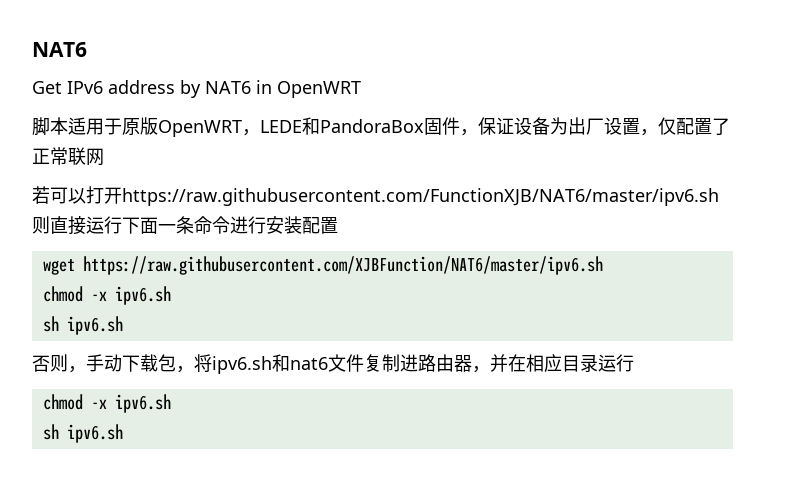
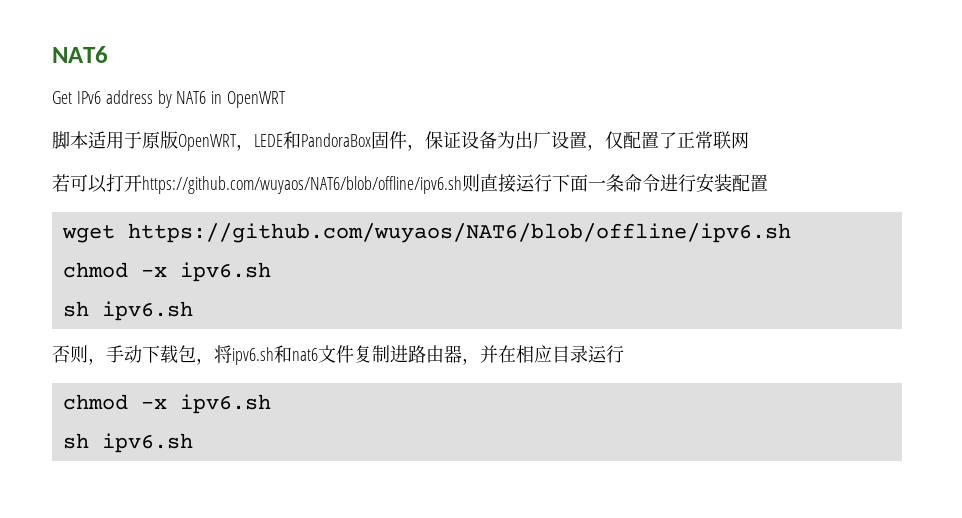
[122,188,719,206] https://raw.githubusercontent.com/FunctionXJB/NAT6/master/ipv6.sh -> [142,176,462,194] https://github.com/wuyaos/NAT6/blob/offline/ipv6.sh
[82,256,603,275] https://raw.githubusercontent.com/XJBFunction/NAT6/master/ipv6.sh -> [127,223,791,243] https://github.com/wuyaos/NAT6/blob/offline/ipv6.sh

